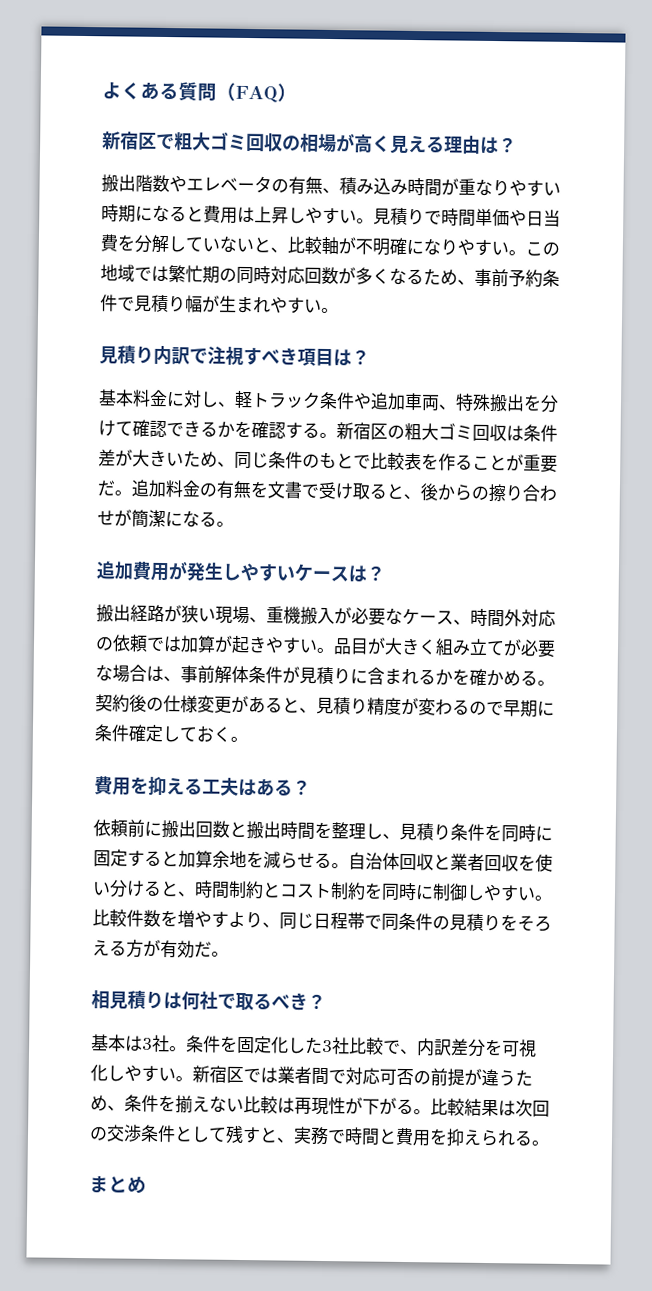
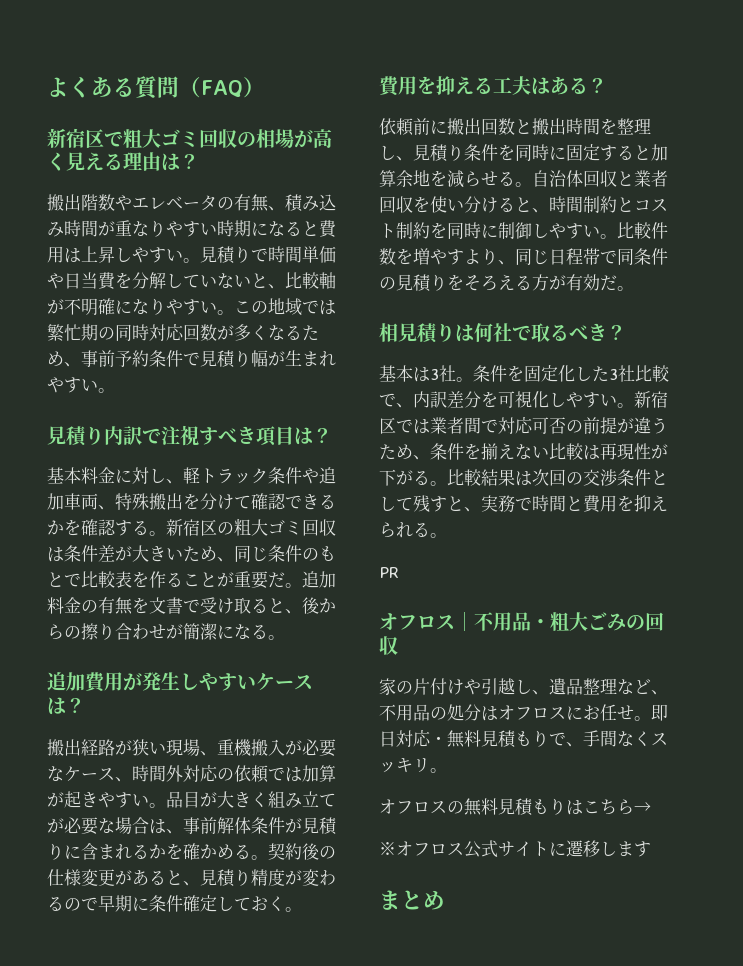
(549, 1143) none -> [379,567,399,578] [379,612,664,631] [379,636,398,655] [379,678,668,696] [379,704,668,721] [379,730,668,748] [379,758,447,773] [379,798,651,816] [379,840,651,858] // PR // オフロス｜不用品・粗大ごみの回収 // 家の片付けや引越し、遺品整理など、不用品の処分はオフロスにお任せ。即日対応・無料見積もりで、手間なくスッキリ。 // オフロスの無料見積もりはこちら→ // ※オフロス公式サイトに遷移します

